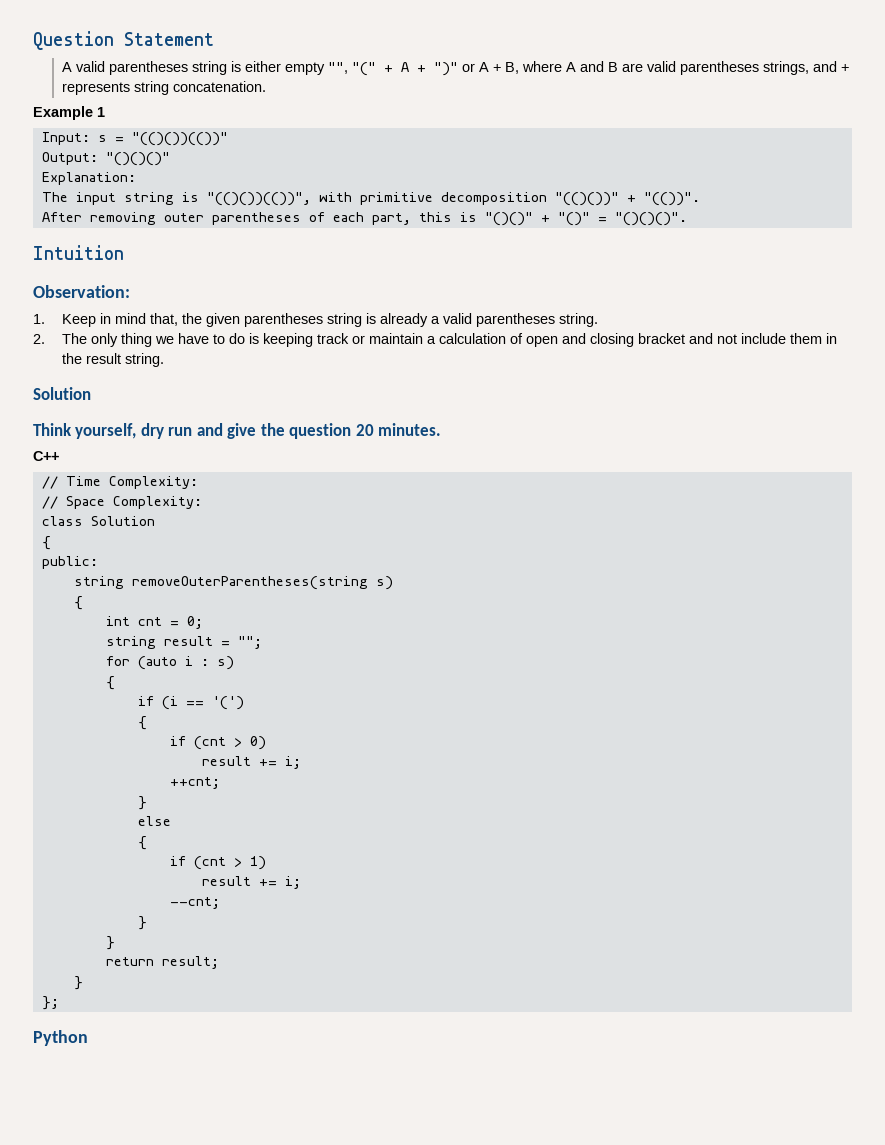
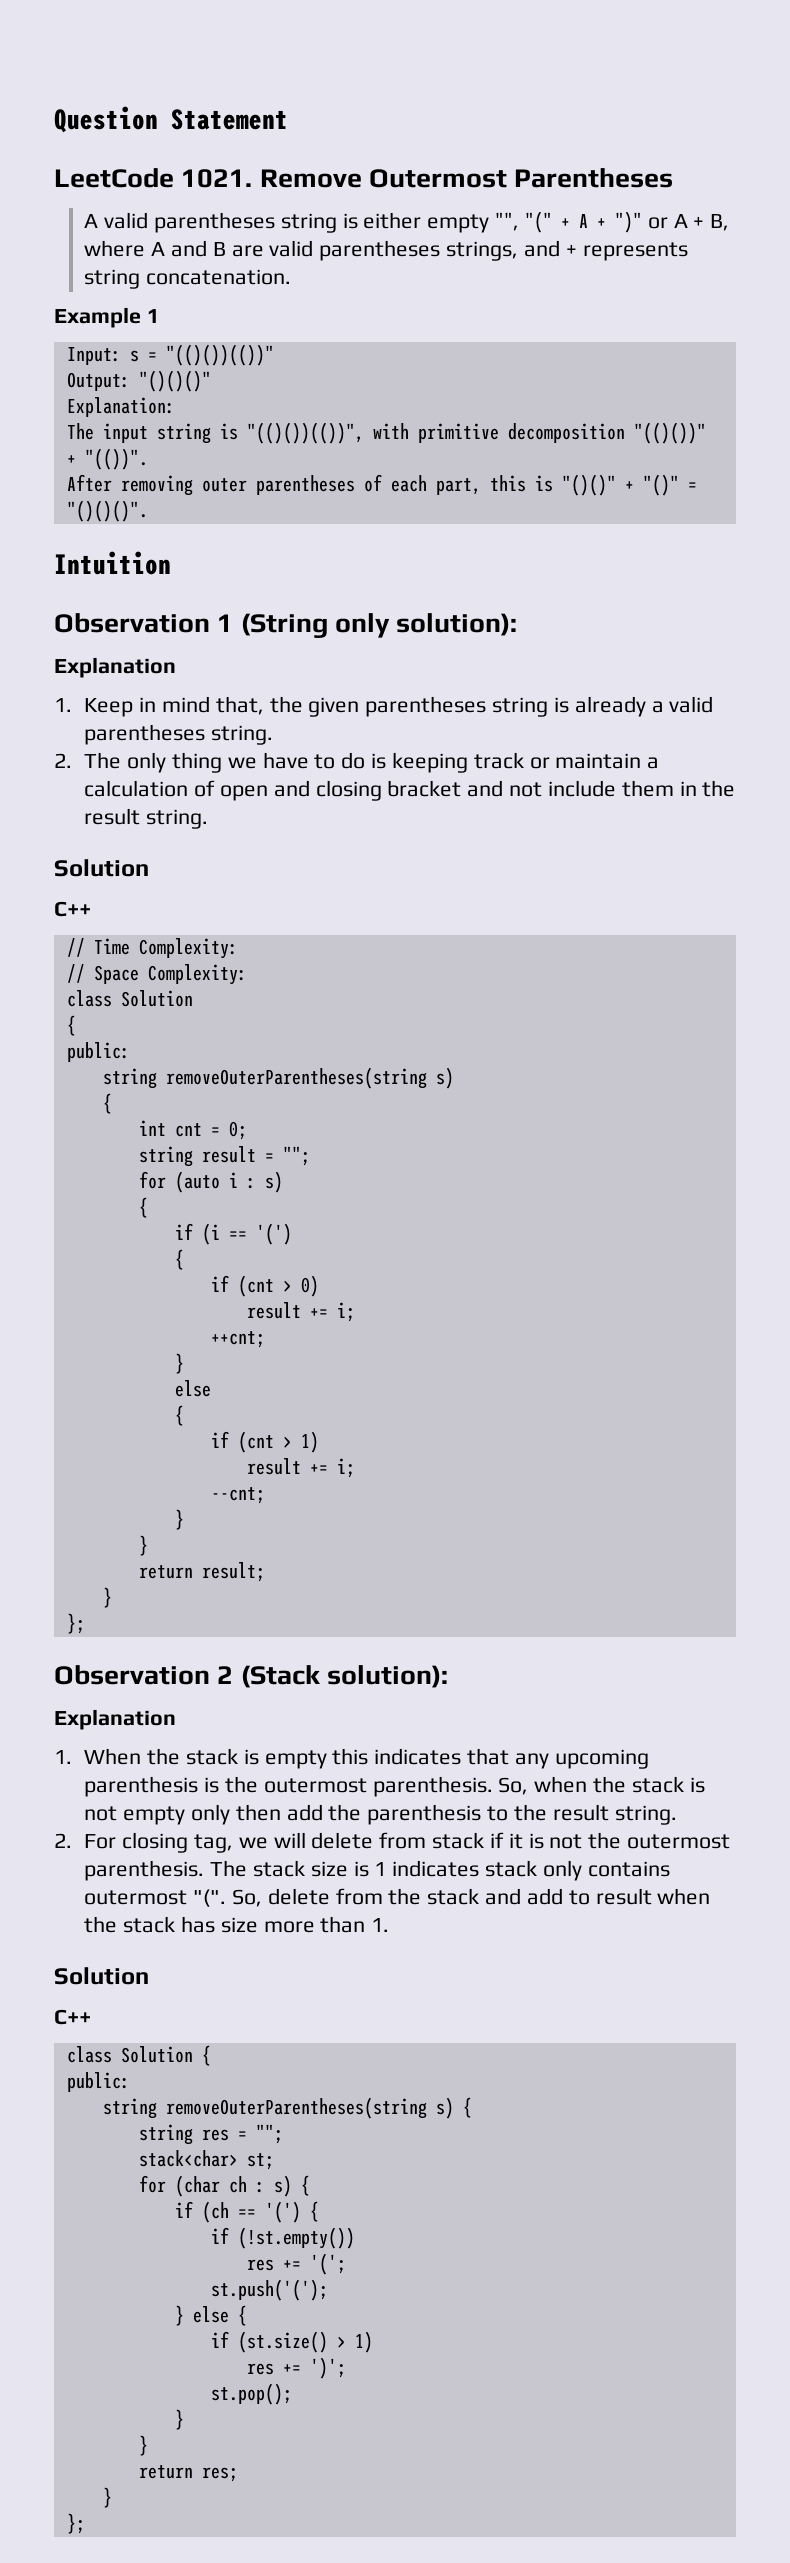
(214, 39) none -> [54,168,674,188] // LeetCode 1021. Remove Outermost Parentheses
[33,285,130,298] Observation: -> [54,613,518,638] [54,657,176,678] Observation 1 (String only solution): // Explanation
[33,423,442,439] // Think yourself, dry run and give the question 20 minutes. -> (149, 868) none
[33,1030,88,1046] Python -> [54,1665,448,1688] [54,1709,176,1730] [54,1748,649,1769] [84,1776,705,1797] [84,1804,677,1825] [54,1832,730,1853] [84,1860,670,1881] [84,1888,711,1907] [84,1916,390,1933] [54,1967,149,1985] [54,2009,91,2025] [66,2045,211,2066] [66,2072,130,2092] [102,2097,472,2119] [138,2124,283,2145] [138,2150,274,2170] [138,2175,310,2197] [174,2201,319,2223] [210,2227,355,2249] [246,2253,346,2275] [210,2279,328,2301] [174,2305,247,2326] [210,2331,373,2353] [246,2357,346,2379] [210,2383,292,2405] [174,2409,184,2430] [138,2435,148,2456] [138,2465,238,2482] [102,2487,112,2508] [66,2513,85,2534] Observation 2 (Stack solution): // Explanation // 1. When the stack is empty this indicates that any upcoming parenthesis is the outermost parenthesis. So, when the stack is not empty only then add the parenthesis to the result string. // 2. For closing tag, we will delete from stack if it is not the outermost parenthesis. The stack size is 1 indicates stack only contains outermost "(". So, delete from the stack and add to result when the stack has size more than 1. // Solution // C++ // class Solution { // public: // string removeOuterParentheses(string s) { // string res = ""; // stack<char> st; // for (char ch : s) { // if (ch == '(') { // if (!st.empty()) // res += '('; // st.push('('); // } else { // if (st.size() > 1) // res += ')'; // st.pop(); // } // } // return res; // } // };

